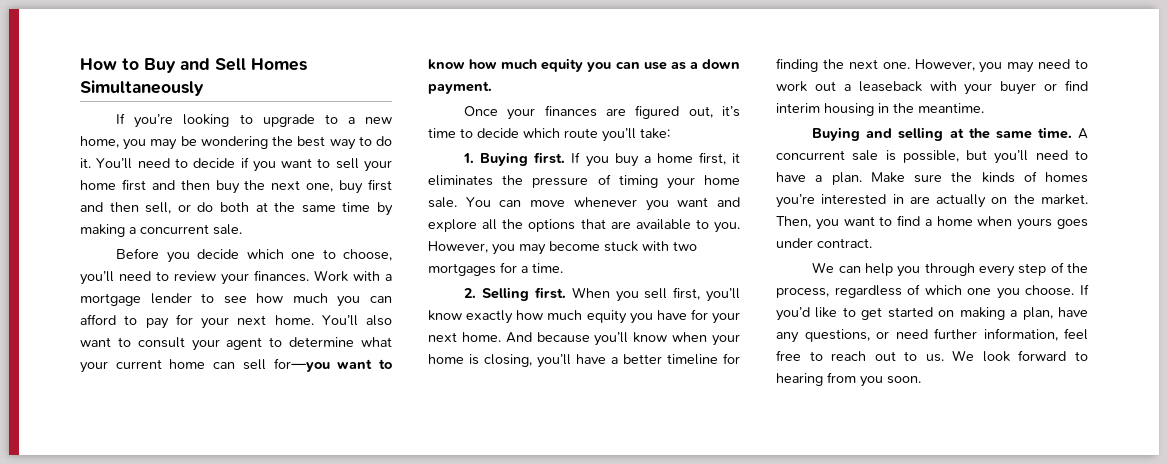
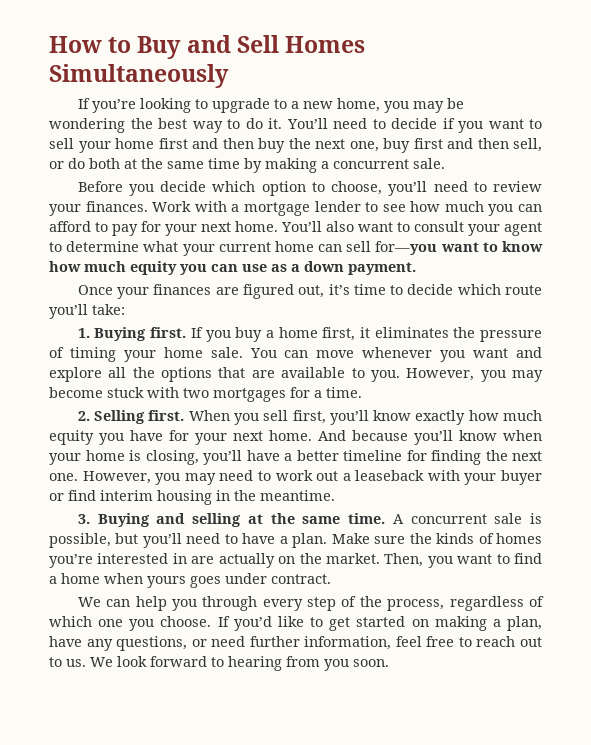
[291,252,316,259] one -> [261,181,306,196] option
(984, 108) none -> [77,514,90,524] 3.

